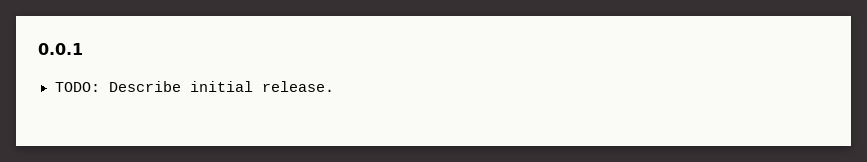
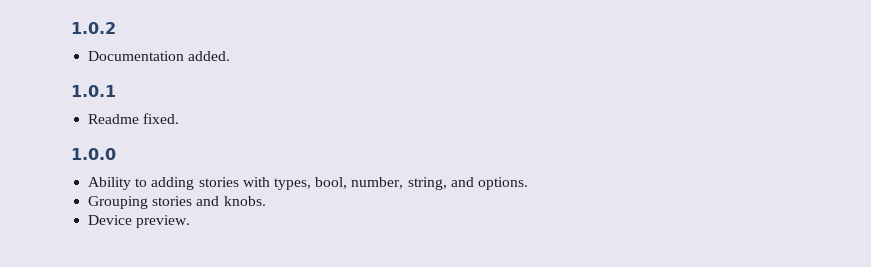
[38,43,83,55] [54,81,334,92] 0.0.1 // TODO: Describe initial release. -> [71,22,116,34] [88,51,231,61] [71,85,116,97] [88,113,180,124] [71,148,116,160] [88,177,528,190] [88,196,266,209] [88,215,191,228] 1.0.2 // Documentation added. // 1.0.1 // Readme fixed. // 1.0.0 // Ability to adding stories with types, bool, number, string, and options. // Grouping stories and knobs. // Device preview.

